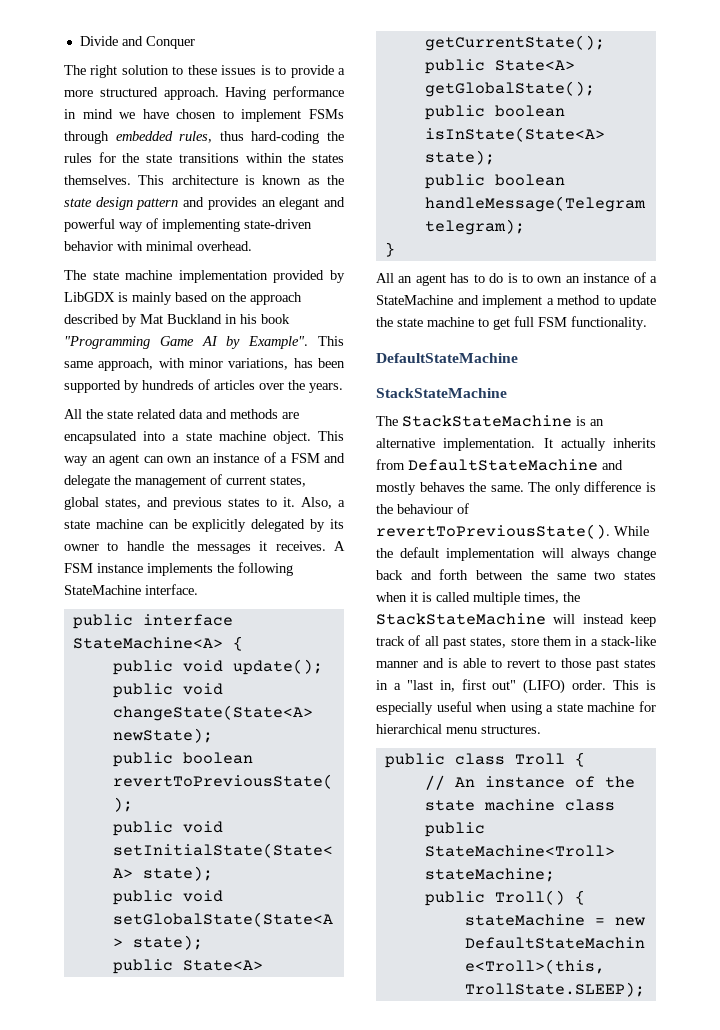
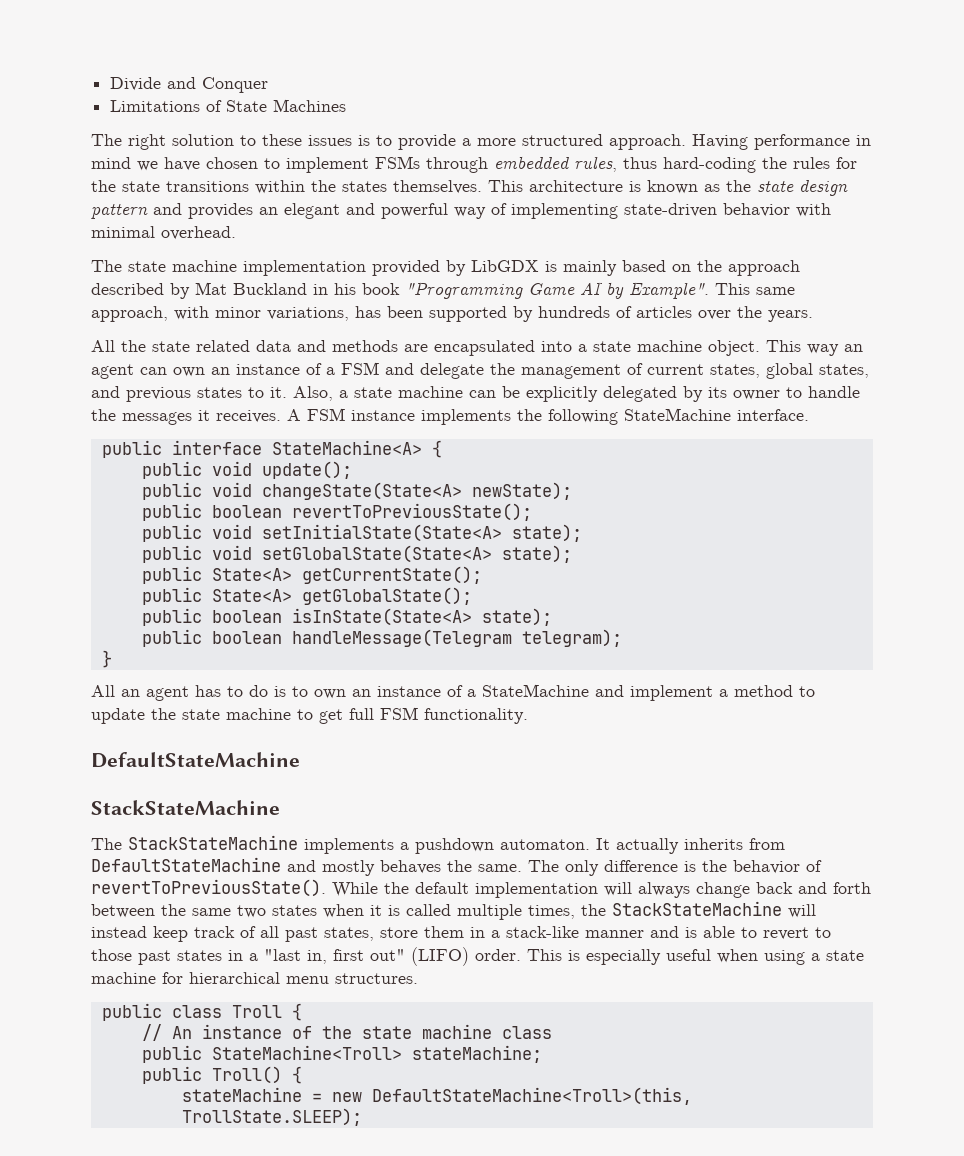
(195, 42) none -> [110,99,347,112] // Limitations of State Machines
[576,416,604,426] [376,438,536,451] is an alternative implementation. -> [304,838,590,854] implements a pushdown automaton.
[397,504,453,514] behaviour -> [733,860,800,874] behavior

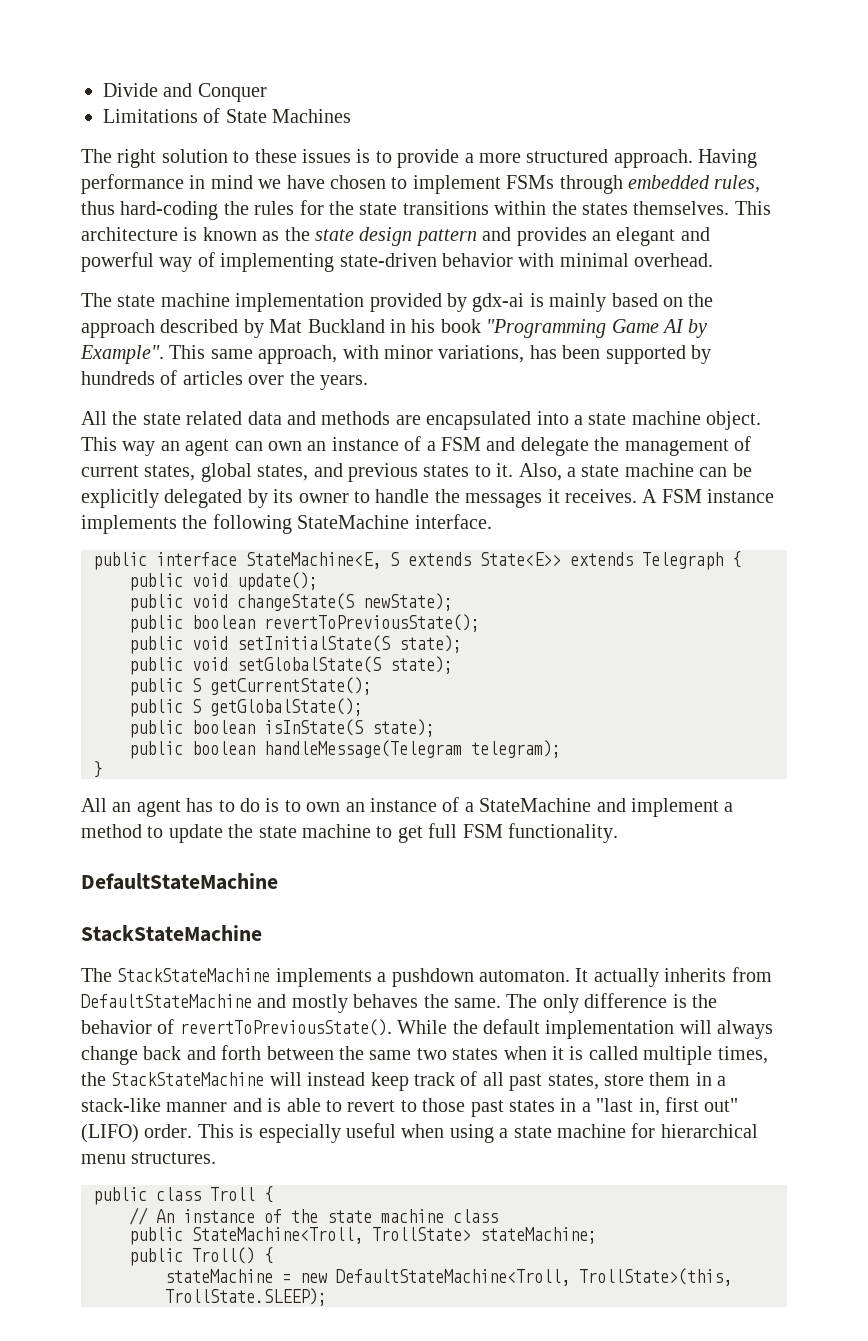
[471,260,539,272] LibGDX -> [472,293,525,312] gdx-ai
[271,440,422,455] StateMachine<A> -> [246,552,723,570] StateMachine<E, S extends State<E>> extends Telegraph
[261,482,462,500] changeState(State<A> -> [237,593,354,611] changeState(S
[261,524,502,542] setInitialState(State<A> -> [237,635,390,652] setInitialState(S
[261,545,572,563] [141,566,292,584] setGlobalState(State<A> state); // public State<A> -> [237,656,453,674] [129,678,201,696] setGlobalState(S state); // public S
[211,589,292,602] State<A> -> [192,699,201,713] S
[291,608,472,626] isInState(State<A> -> [264,719,363,736] isInState(S
[211,1045,402,1060] StateMachine<Troll> -> [192,1227,471,1244] StateMachine<Troll, TrollState>
[371,1087,692,1105] DefaultStateMachine<Troll>(this, -> [336,1268,732,1286] DefaultStateMachine<Troll, TrollState>(this,

